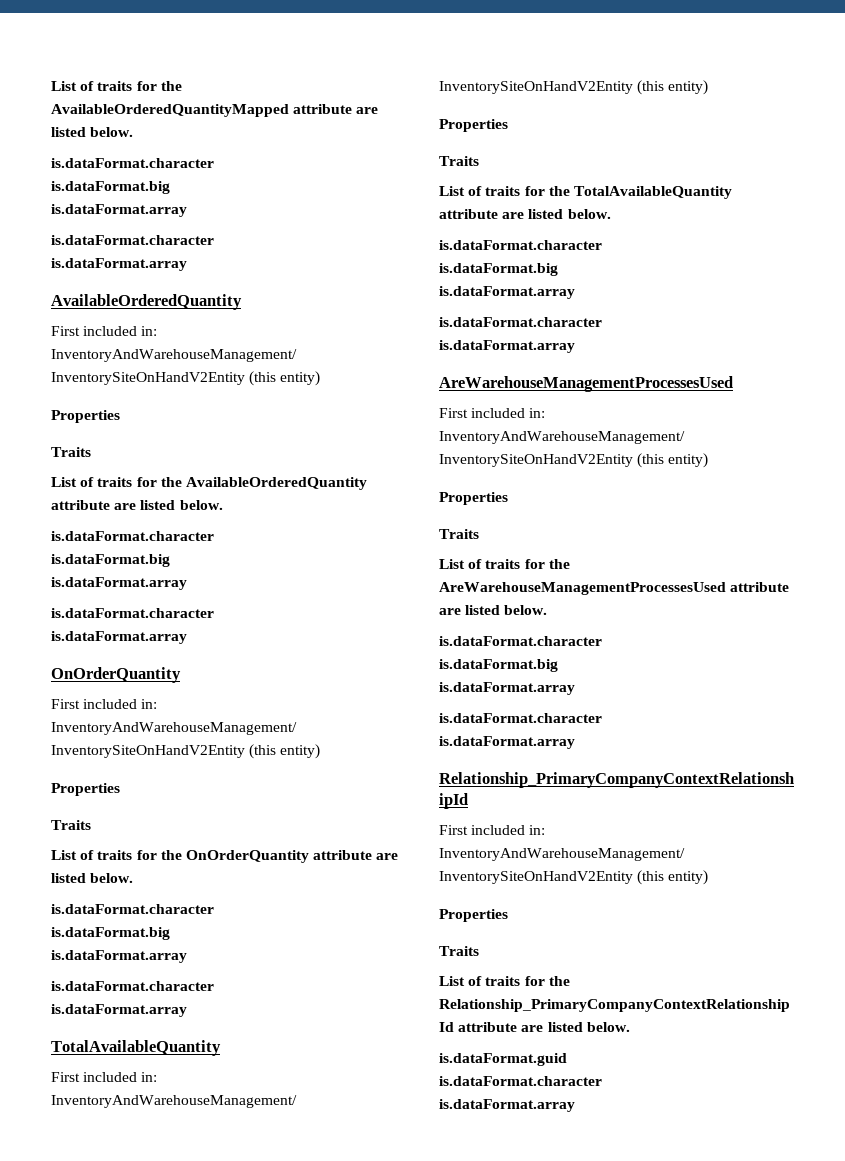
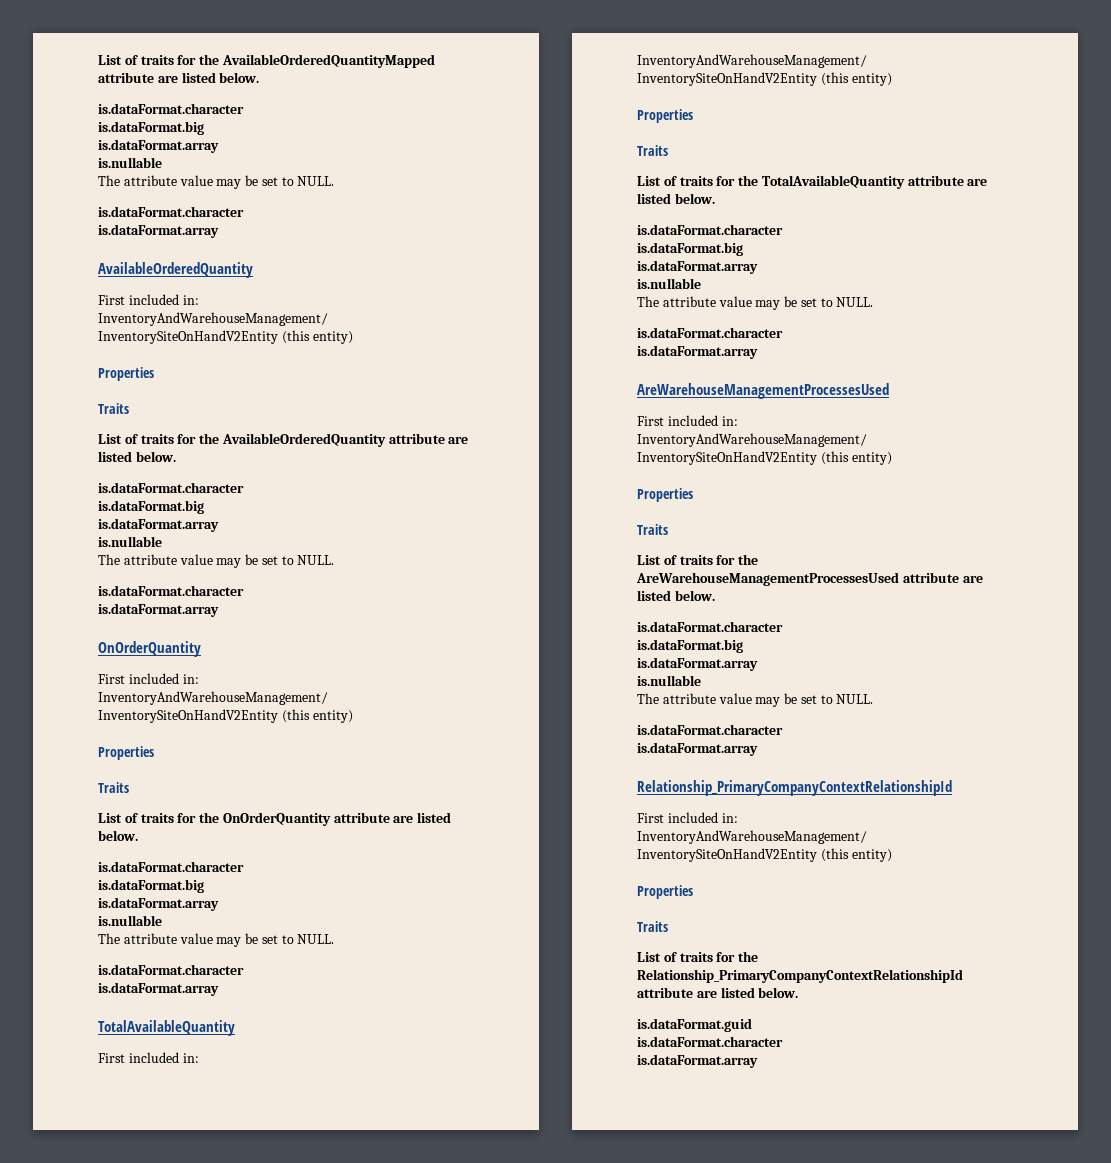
(187, 210) none -> [98,157,162,168] [98,175,335,189] // is.nullable // The attribute value may be set to NULL.
(187, 583) none -> [98,536,162,547] [98,554,335,568] // is.nullable // The attribute value may be set to NULL.
(187, 956) none -> [98,915,162,926] [98,933,335,947] // is.nullable // The attribute value may be set to NULL.
(575, 292) none -> [637,278,701,289] [637,296,874,310] // is.nullable // The attribute value may be set to NULL.
(575, 688) none -> [637,675,701,686] [637,693,874,707] // is.nullable // The attribute value may be set to NULL.

